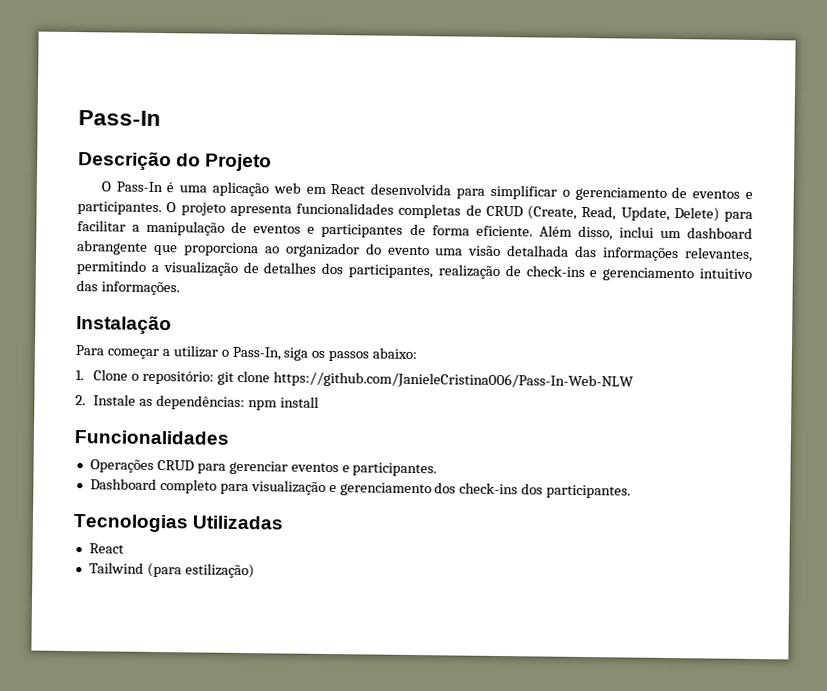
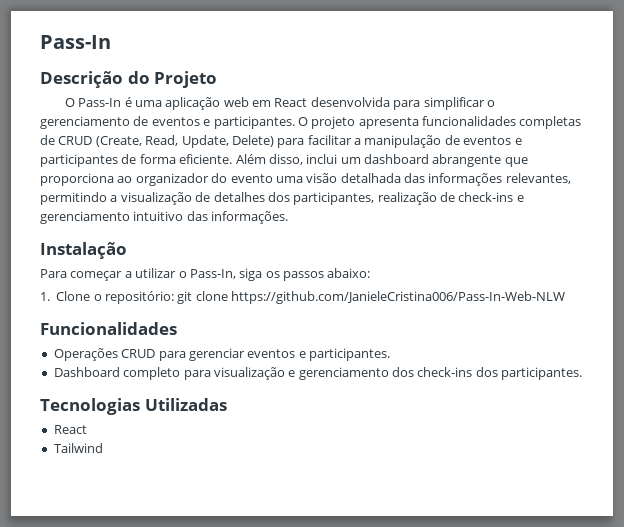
[75,394,319,411] // 2. Instale as dependências: npm install -> (566, 297) none
[146,562,255,579] (para estilização) -> (103, 448) none

